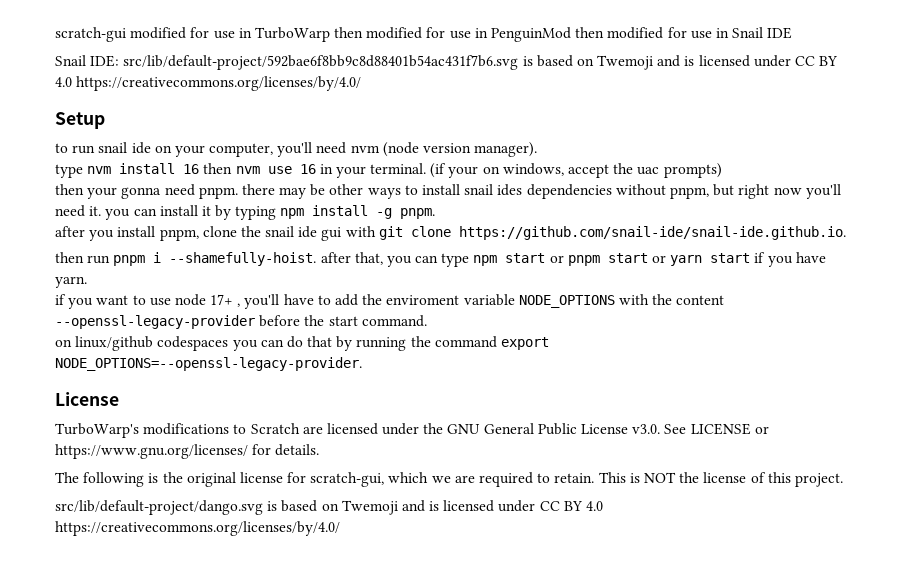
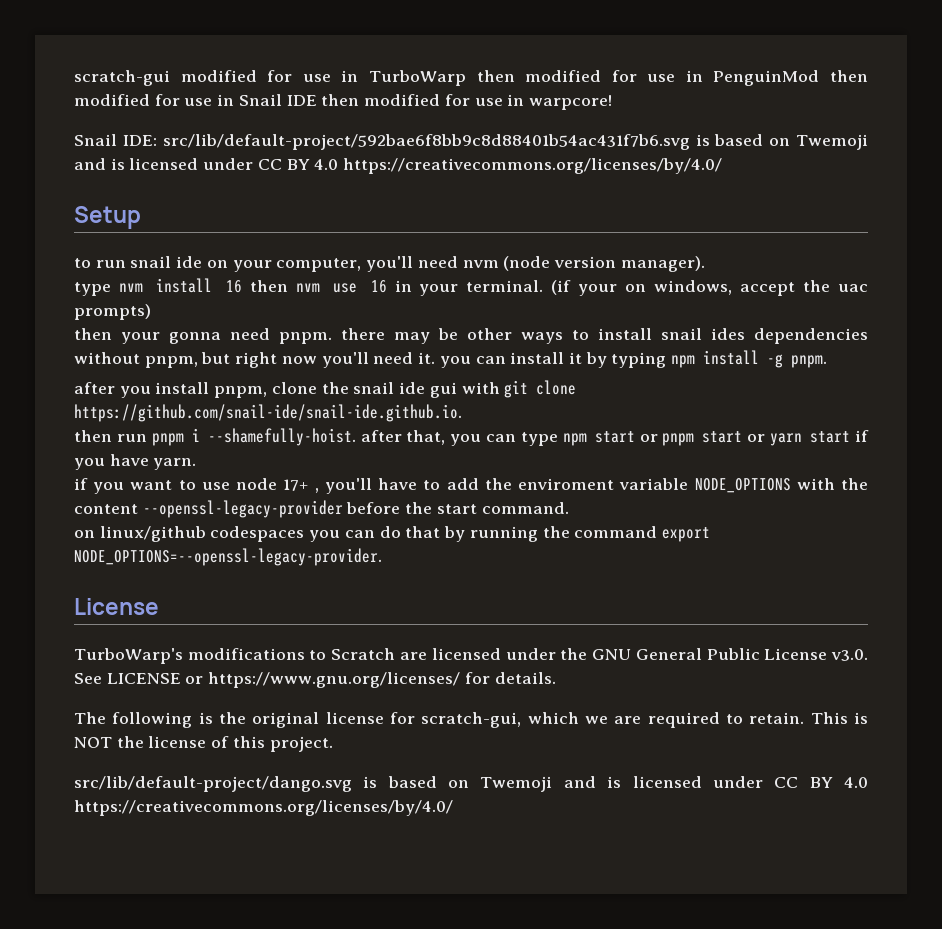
(793, 33) none -> [321,94,612,110] then modified for use in warpcore!

